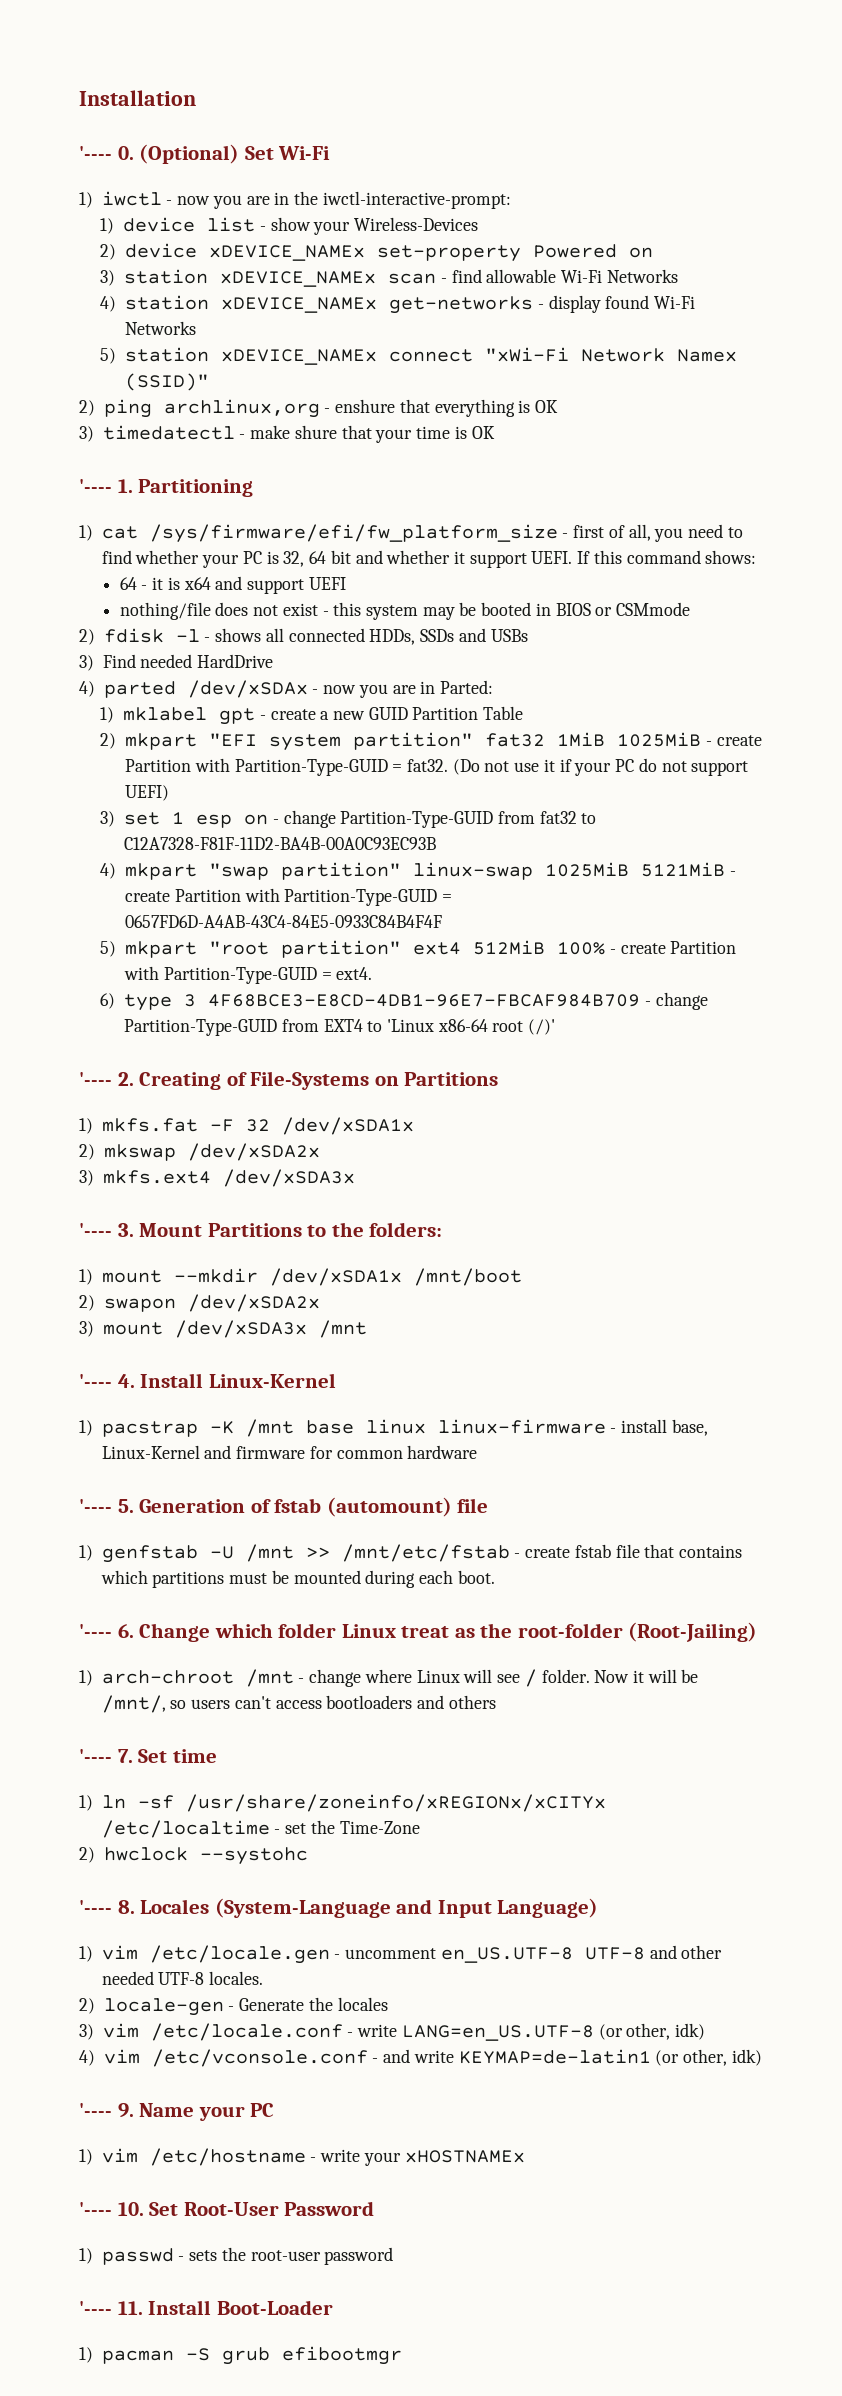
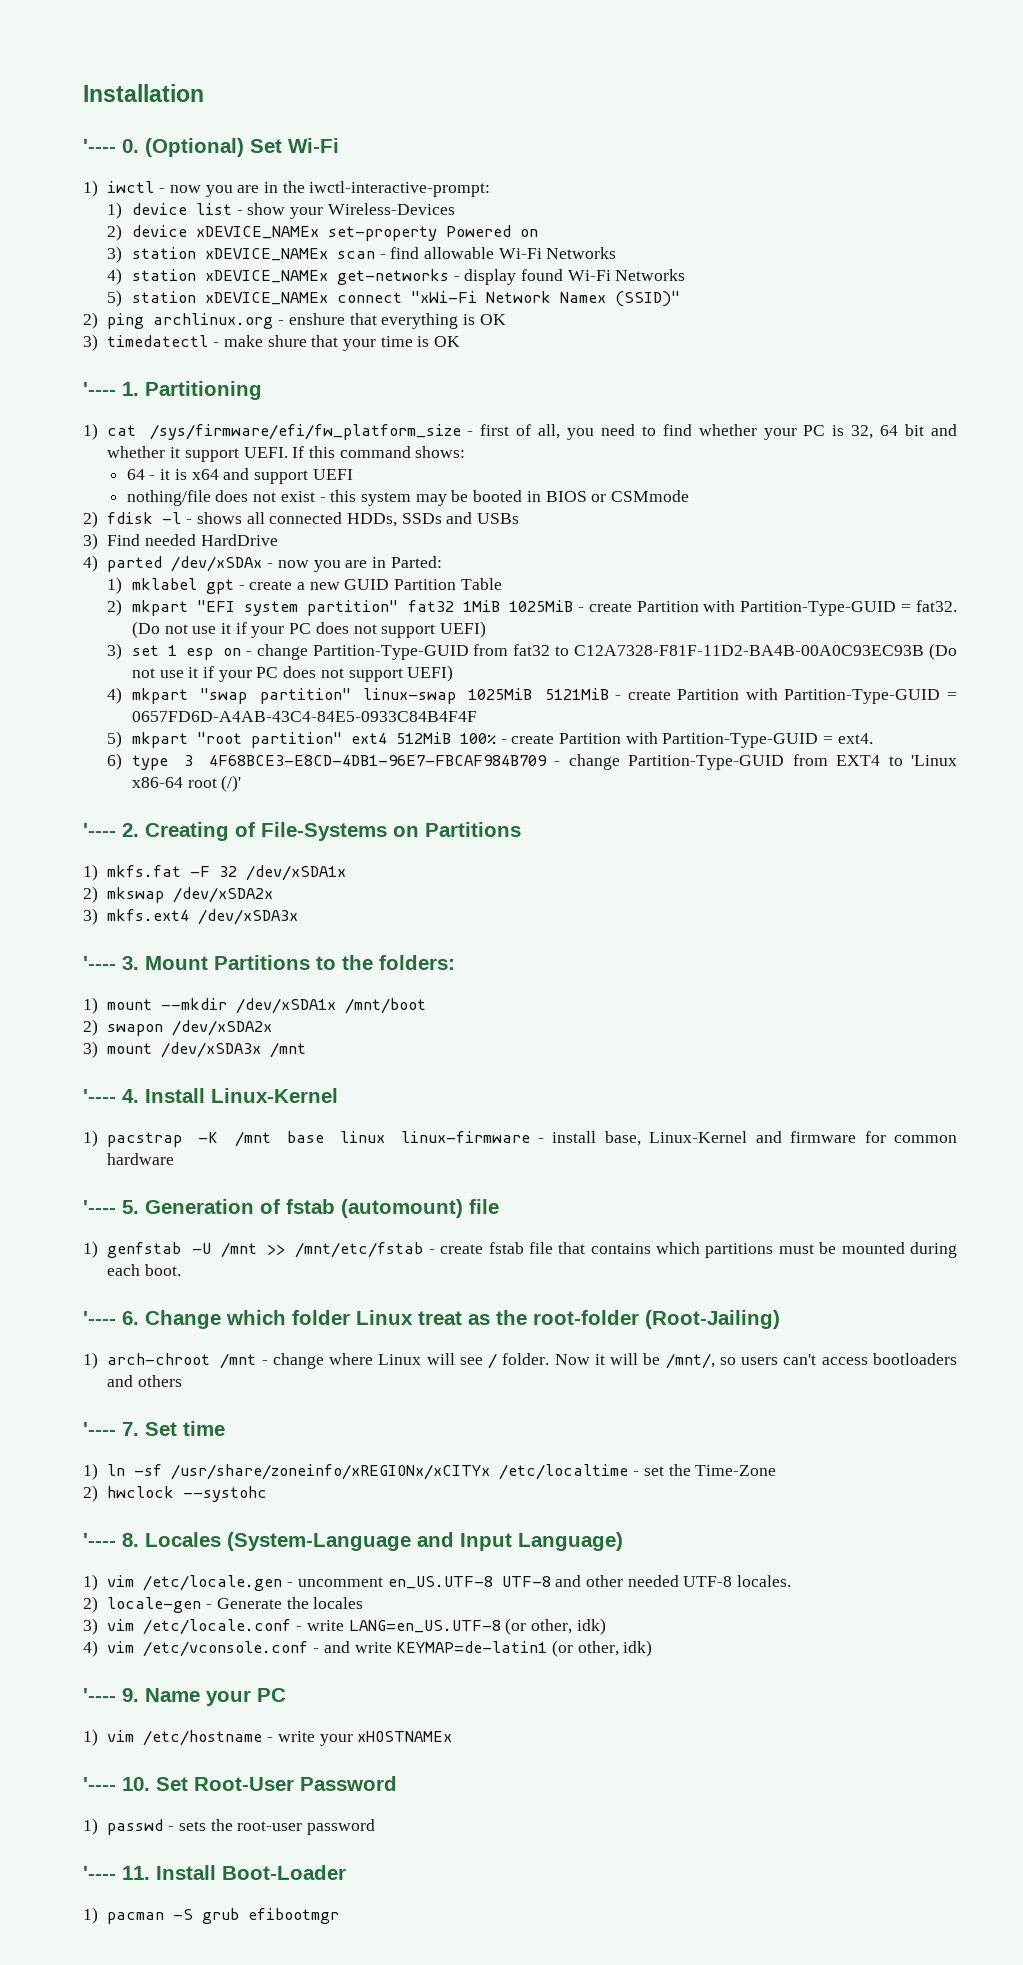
[163,399,320,418] archlinux,org -> [153,313,274,329] archlinux.org
[638,758,657,772] do -> [315,622,349,634] does
(437, 843) none -> [929,643,957,660] [131,665,454,682] (Do not use it if your PC does not support UEFI)

